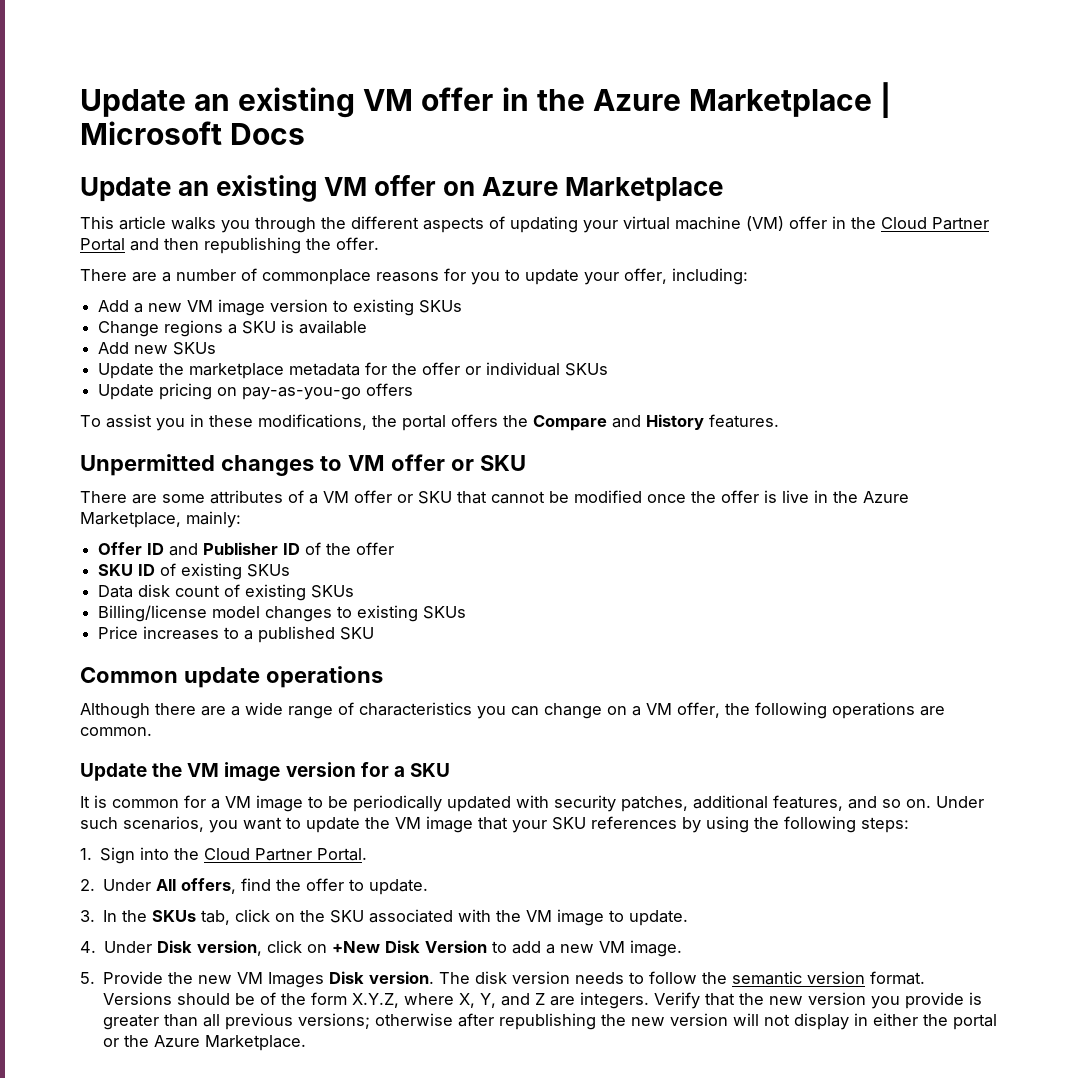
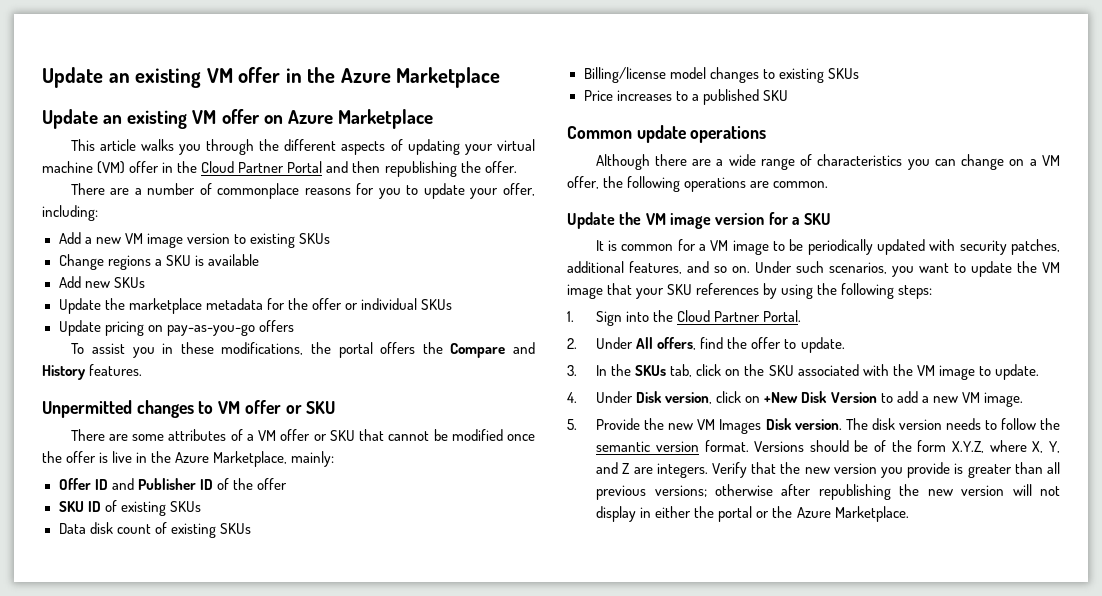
[879,82,891,118] [80,121,306,145] | Microsoft Docs -> (501, 77) none

